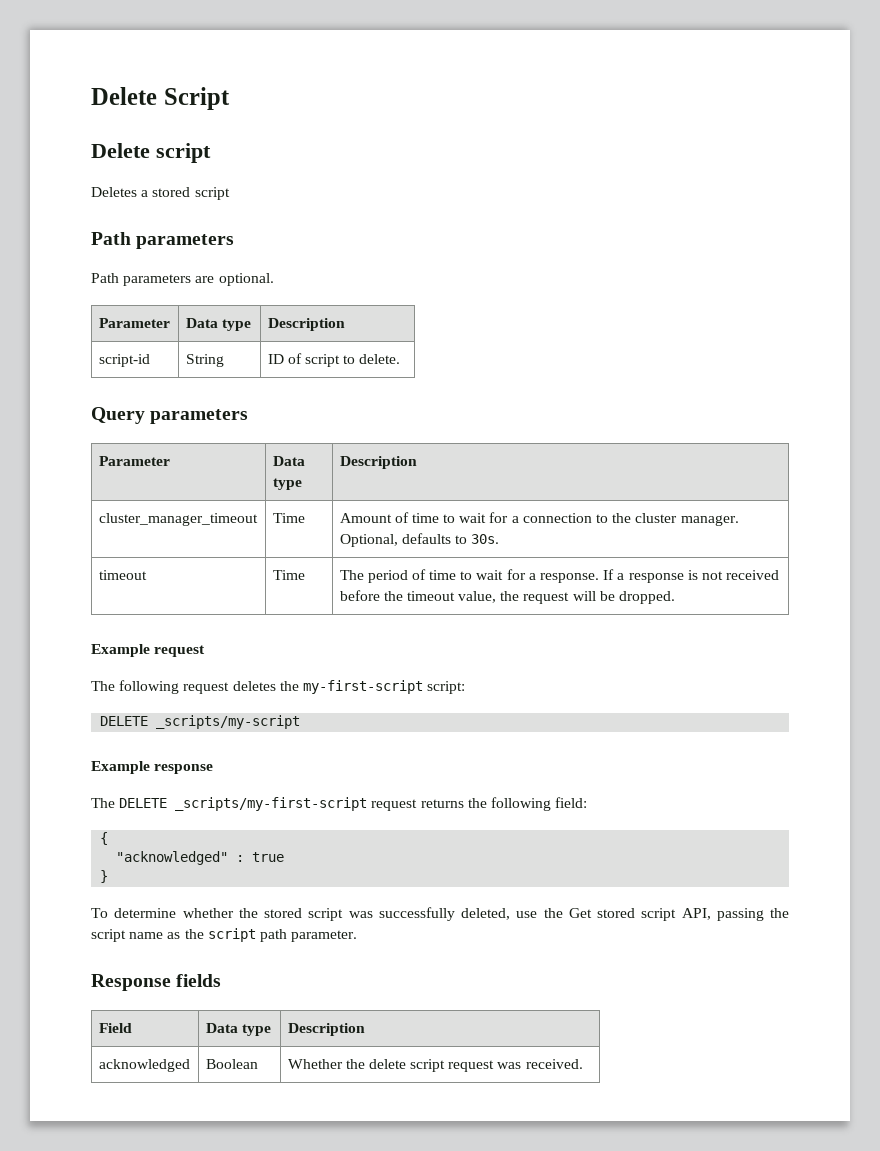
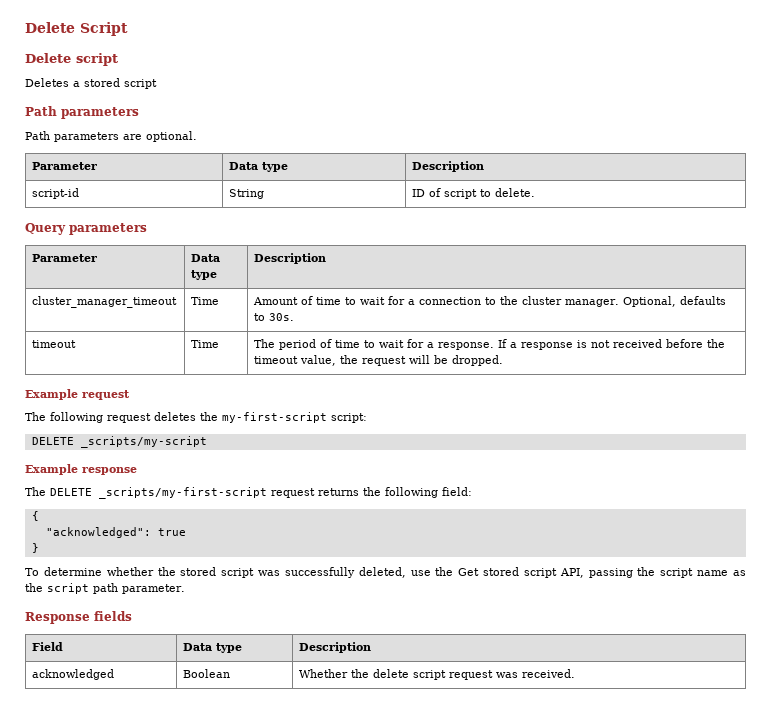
[116,851,245,865] "acknowledged" : -> [45,527,151,538] "acknowledged":

